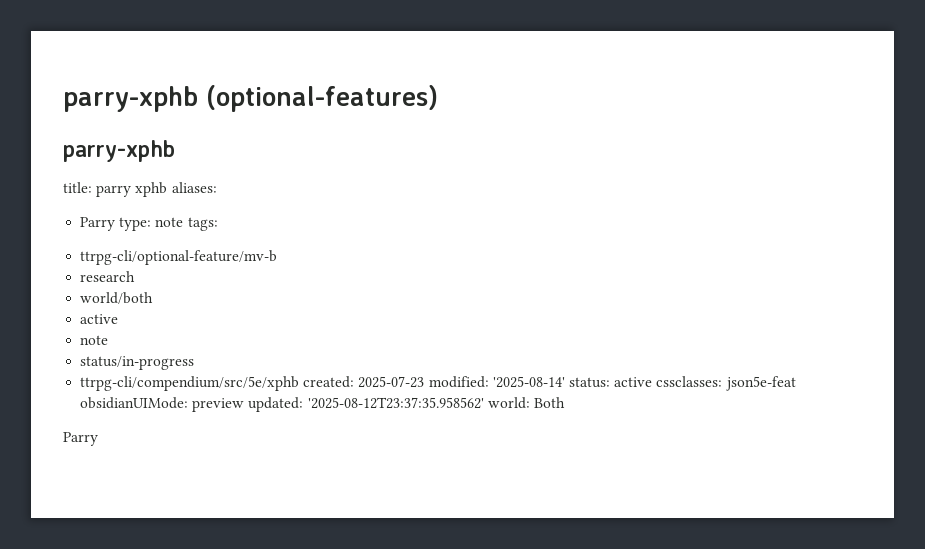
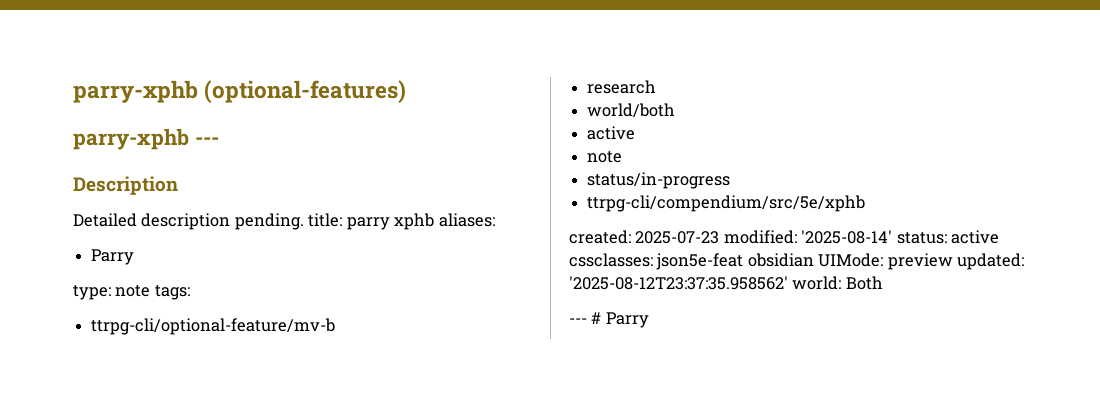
(175, 151) // -> [194,137,219,145] [73,176,178,195] [73,213,304,230] --- // Description // Detailed description pending.
(116, 224) none -> (135, 257) //
(300, 383) none -> (866, 203) //
[80,397,189,409] obsidianUIMode: -> [747,253,884,267] obsidian UIMode:
(565, 402) none -> [569,312,602,324] --- #

